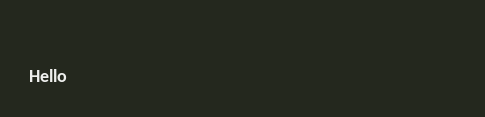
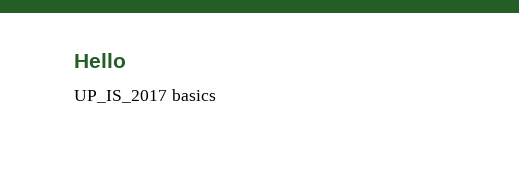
(67, 75) none -> [74,89,216,103] // UP_IS_2017 basics

